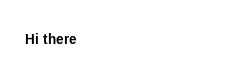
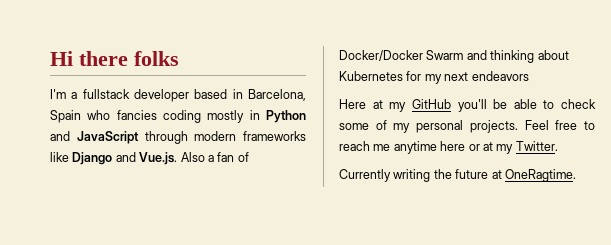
(77, 38) none -> [134,51,179,66] [50,89,306,102] [50,110,306,123] [50,131,306,144] [50,152,249,165] [339,50,569,63] [339,71,529,84] [339,99,596,112] [339,120,595,133] [339,141,558,154] [339,169,576,182] folks // I'm a fullstack developer based in Barcelona, Spain who fancies coding mostly in Python and JavaScript through modern frameworks like Django and Vue.js. Also a fan of Docker/Docker Swarm and thinking about Kubernetes for my next endeavors // Here at my GitHub you'll be able to check some of my personal projects. Feel free to reach me anytime here or at my Twitter. // Currently writing the future at OneRagtime.

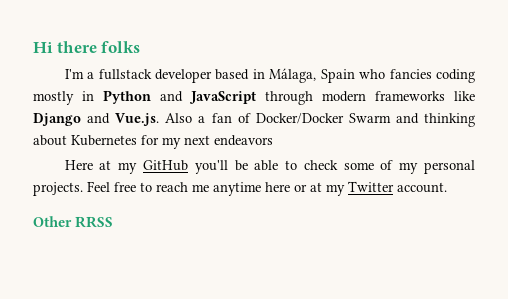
[248,89,306,101] Barcelona, -> [269,68,317,83] Málaga,
[515,141,558,151] [339,169,576,182] Twitter. // Currently writing the future at OneRagtime. -> [348,181,447,193] [33,216,114,228] Twitter account. // Other RRSS

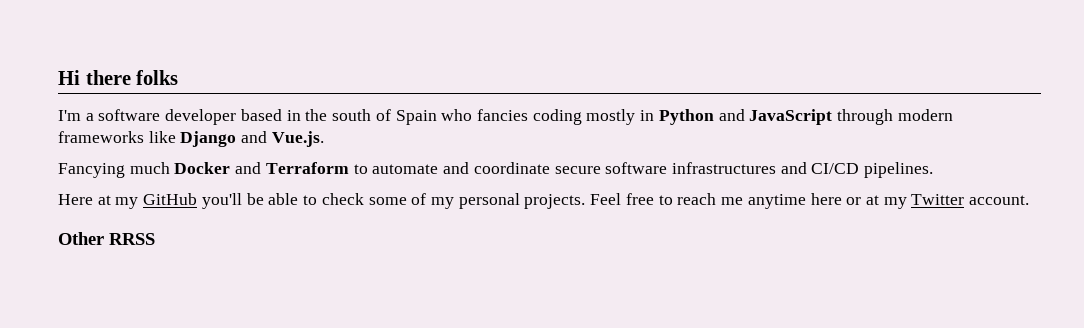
[98,69,152,80] fullstack -> [98,109,161,121] software
[269,68,317,83] Málaga, -> [305,109,391,121] the south of
[165,113,475,127] [33,135,273,149] Also a fan of Docker/Docker Swarm and thinking about Kubernetes for my next endeavors -> [58,162,934,178] // Fancying much Docker and Terraform to automate and coordinate secure software infrastructures and CI/CD pipelines.

